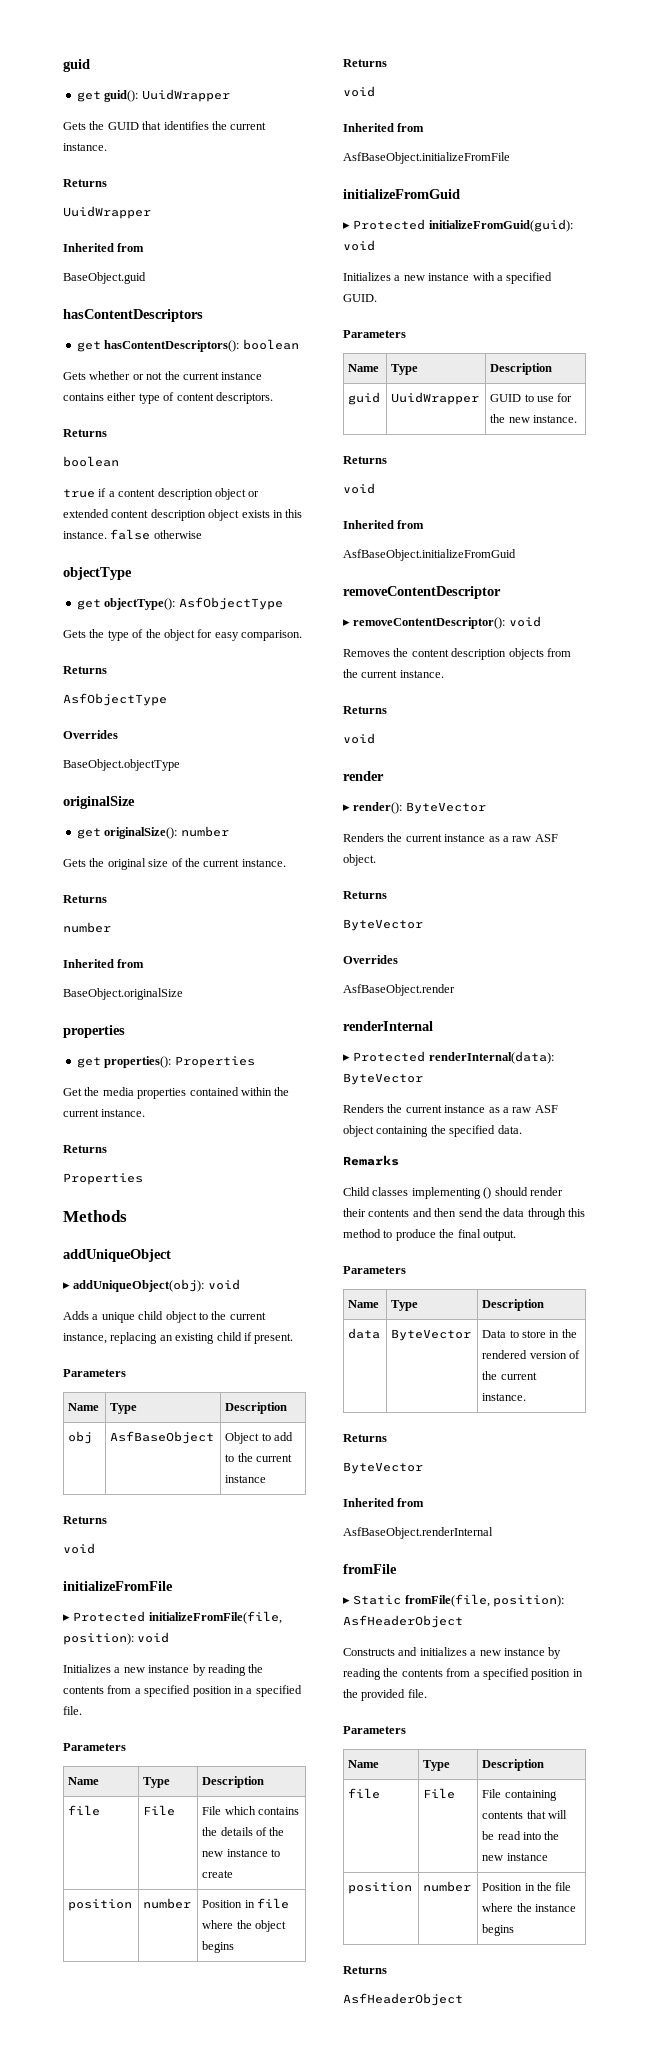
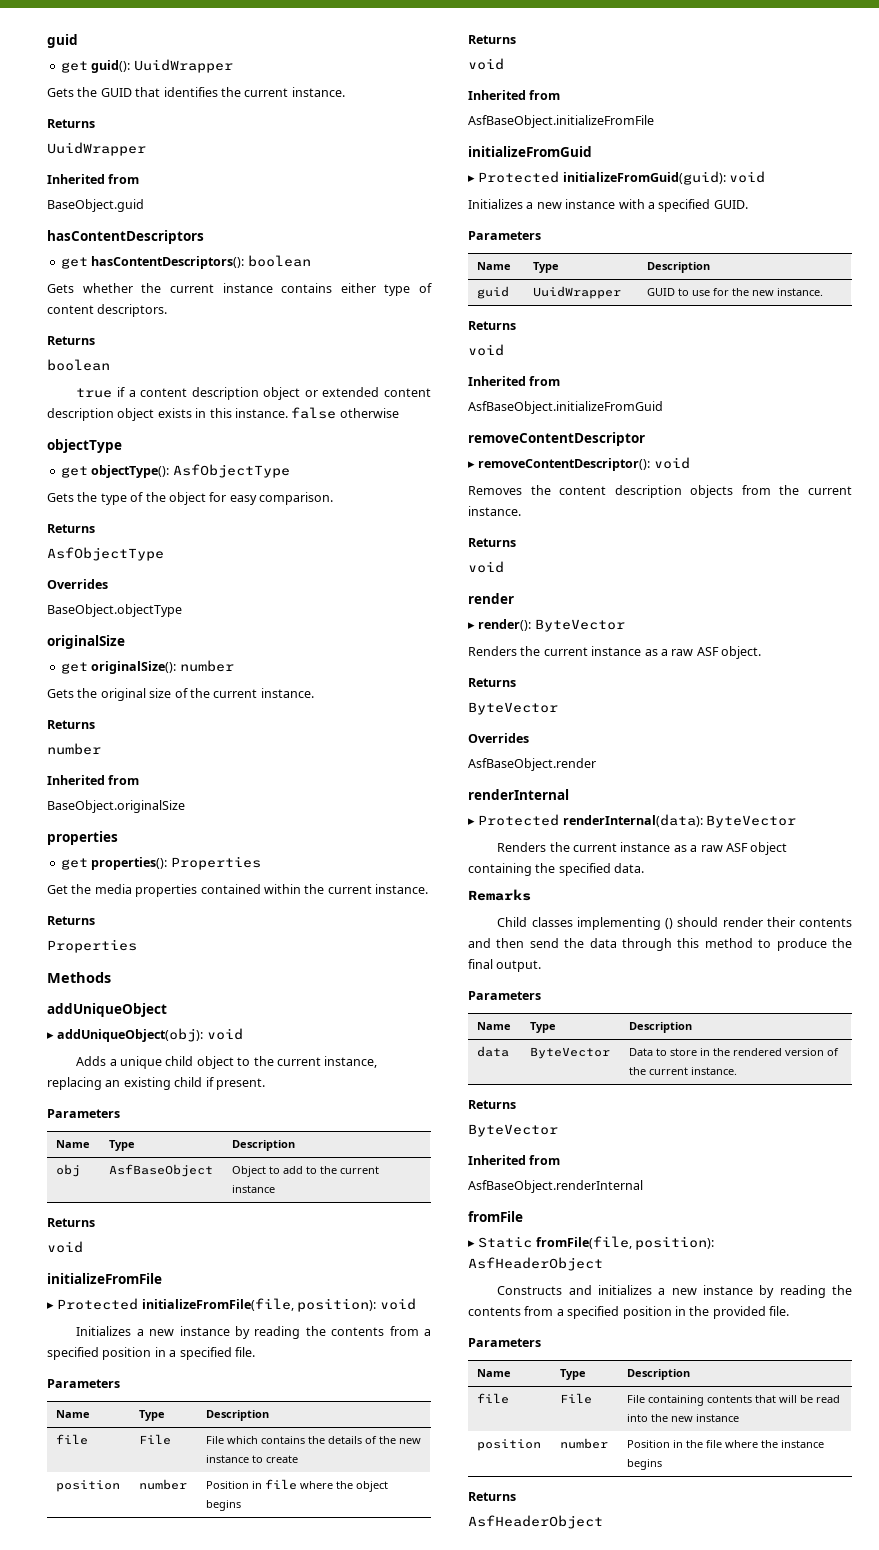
[132,372,163,380] or not -> (133, 288) none

